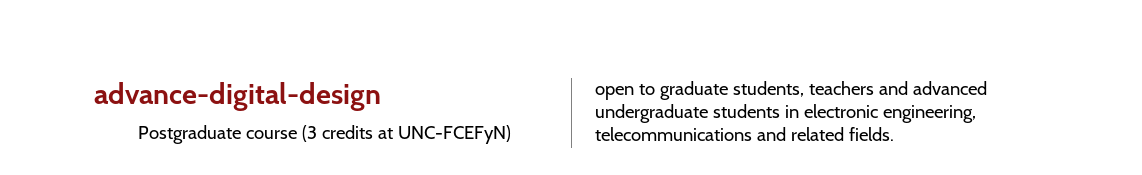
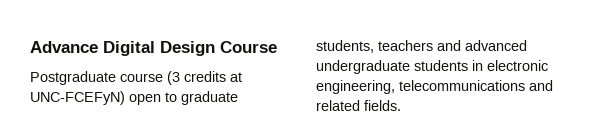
[94,82,381,111] advance-digital-design -> [30,41,277,56] Advance Digital Design Course

